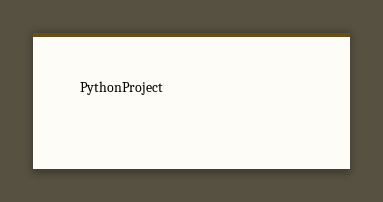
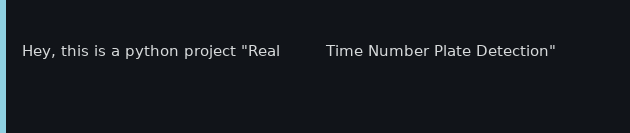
[80,81,163,95] PythonProject -> [22,45,556,59] Hey, this is a python project "Real Time Number Plate Detection"

